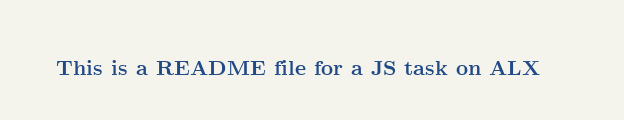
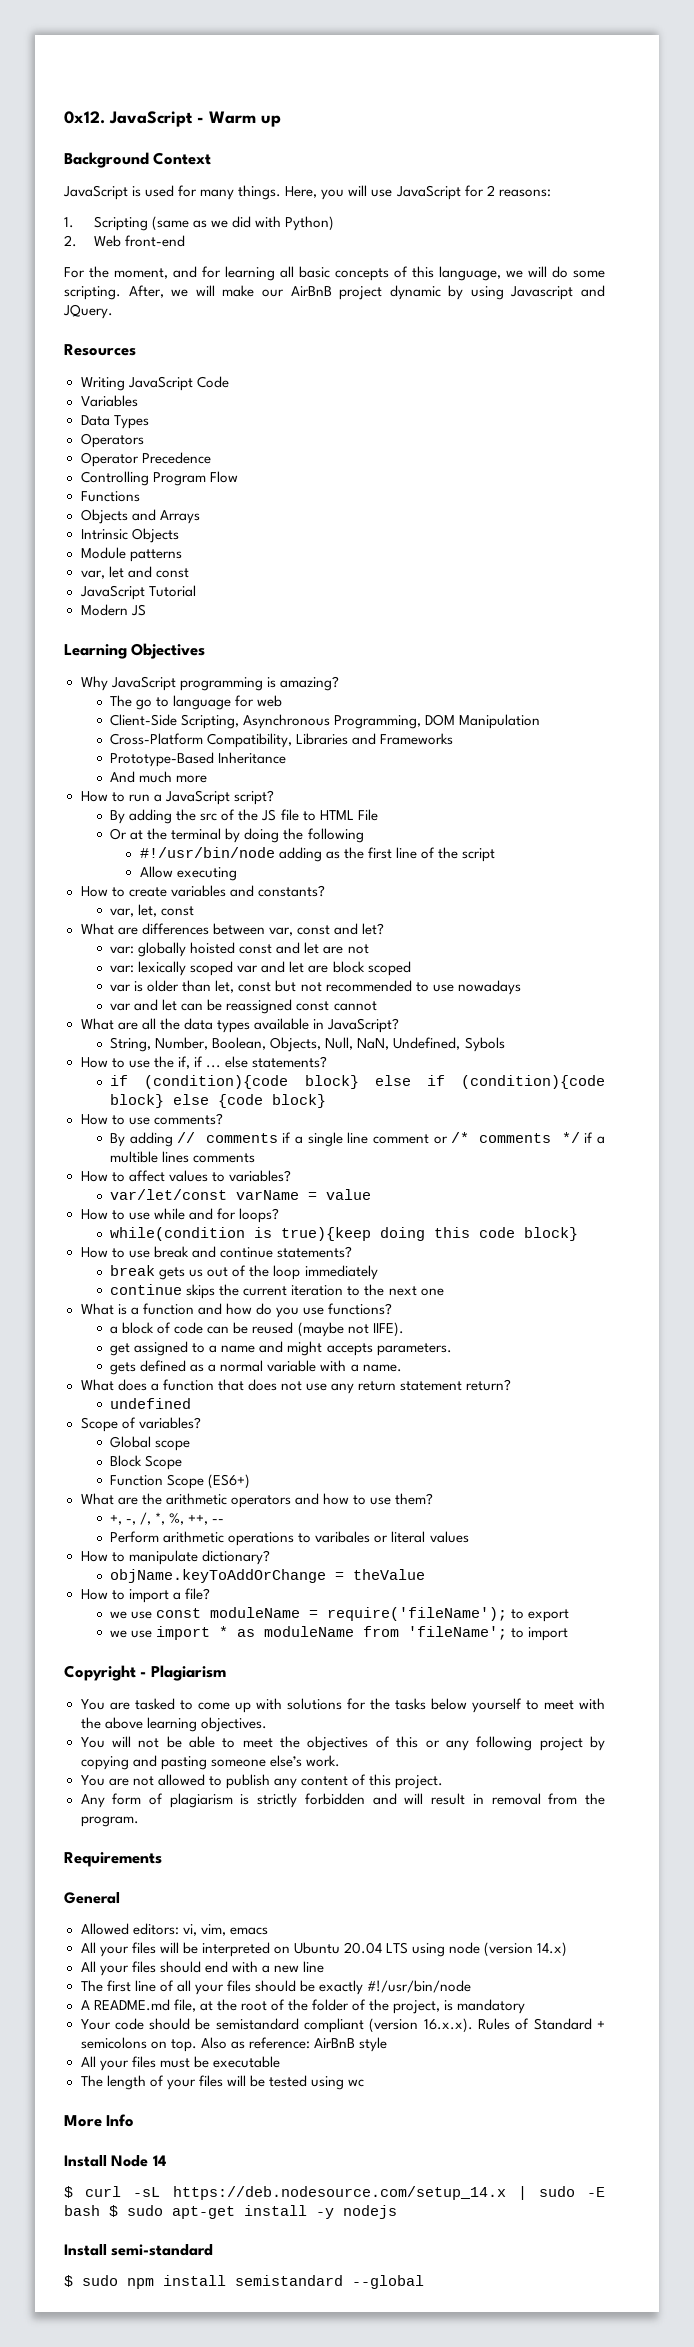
[56,60,540,75] This is a README file for a JS task on ALX -> [64,111,281,127] [64,152,212,168] [63,185,551,200] [64,216,334,231] [64,235,185,247] [64,266,605,281] [64,285,605,300] [63,304,113,319] [64,344,136,356] [80,376,229,391] [80,395,138,407] [80,415,149,429] [80,433,144,448] [80,452,211,467] [80,471,238,486] [80,491,140,502] [80,509,200,524] [80,528,179,543] [80,547,182,562] [80,566,189,579] [79,585,196,600] [80,604,146,616] [64,643,206,659] [80,676,339,691] [110,695,283,710] [110,714,541,729] [110,733,454,748] [110,752,287,767] [110,771,208,783] [80,790,274,805] [110,809,378,824] [110,828,364,843] [139,847,496,862] [139,866,237,881] [80,885,325,897] [110,904,195,917] [80,923,384,936] [110,942,369,957] [110,961,411,976] [110,980,521,995] [110,999,377,1014] [80,1018,399,1033] [110,1037,505,1052] [80,1056,327,1069] [110,1075,605,1089] [110,1094,327,1108] [80,1113,223,1125] [110,1132,605,1147] [110,1151,256,1163] [80,1170,291,1182] [110,1189,372,1200] [80,1208,279,1223] [110,1227,579,1241] [80,1246,352,1258] [110,1265,378,1280] [110,1284,444,1299] [80,1303,392,1318] [110,1322,404,1337] [110,1341,452,1356] [110,1360,402,1375] [80,1379,512,1394] [110,1398,192,1409] [80,1417,201,1432] [110,1436,191,1451] [110,1455,183,1470] [110,1474,251,1489] [80,1493,433,1508] [110,1512,225,1525] [110,1531,469,1546] [80,1550,270,1565] [110,1569,426,1583] [80,1588,210,1603] [110,1607,570,1622] [110,1626,569,1641] [64,1665,226,1681] [80,1698,606,1713] [80,1717,267,1732] [80,1736,606,1751] [80,1755,340,1770] [80,1774,444,1789] [80,1793,605,1808] [80,1816,139,1827] [64,1852,162,1867] [64,1892,120,1904] [80,1923,268,1936] [80,1942,568,1957] [80,1961,324,1976] [80,1980,472,1995] [80,1999,526,2014] [80,2018,606,2033] [80,2037,387,2052] [80,2056,280,2071] [80,2075,364,2090] [64,2114,135,2127] [64,2155,166,2167] [64,2186,605,2200] [64,2205,397,2219] [64,2244,214,2256] [64,2275,424,2289] 0x12. JavaScript - Warm up // Background Context // JavaScript is used for many things. Here, you will use JavaScript for 2 reasons: // 1. Scripting (same as we did with Python) // 2. Web front-end // For the moment, and for learning all basic concepts of this language, we will do some scripting. After, we will make our AirBnB project dynamic by using Javascript and JQuery. // Resources // Writing JavaScript Code // Variables // Data Types // Operators // Operator Precedence // Controlling Program Flow // Functions // Objects and Arrays // Intrinsic Objects // Module patterns // var, let and const // JavaScript Tutorial // Modern JS // Learning Objectives // Why JavaScript programming is amazing? // The go to language for web // Client-Side Scripting, Asynchronous Programming, DOM Manipulation // Cross-Platform Compatibility, Libraries and Frameworks // Prototype-Based Inheritance // And much more // How to run a JavaScript script? // By adding the src of the JS file to HTML File // Or at the terminal by doing the following // #!/usr/bin/node adding as the first line of the script // Allow executing // How to create variables and constants? // var, let, const // What are differences between var, const and let? // var: globally hoisted const and let are not // var: lexically scoped var and let are block scoped // var is older than let, const but not recommended to use nowadays // var and let can be reassigned const cannot // What are all the data types available in JavaScript? // String, Number, Boolean, Objects, Null, NaN, Undefined, Sybols // How to use the if, if ... else statements? // if (condition){code block} else if (condition){code block} else {code block} // How to use comments? // By adding // comments if a single line comment or /* comments */ if a multible lines comments // How to affect values to variables? // var/let/const varName = value // How to use while and for loops? // while(condition is true){keep doing this code block} // How to use break and continue statements? // break gets us out of the loop immediately // continue skips the current iteration to the next one // What is a function and how do you use functions? // a block of code can be reused (maybe not IIFE). // get assigned to a name and might accepts parameters. // gets defined as a normal variable with a name. // What does a function that does not use any return statement return? // undefined // Scope of variables? // Global scope // Block Scope // Function Scope (ES6+) // What are the arithmetic operators and how to use them? // +, -, /, *, %, ++, -- // Perform arithmetic operations to varibales or literal values // How to manipulate dictionary? // objName.keyToAddOrChange = theValue // How to import a file? // we use const moduleName = require('fileName'); to export // we use import * as moduleName from 'fileName'; to import // Copyright - Plagiarism // You are tasked to come up with solutions for the tasks below yourself to meet with the above learning objectives. // You will not be able to meet the objectives of this or any following project by copying and pasting someone else’s work. // You are not allowed to publish any content of this project. // Any form of plagiarism is strictly forbidden and will result in removal from the program. // Requirements // General // Allowed editors: vi, vim, emacs // All your files will be interpreted on Ubuntu 20.04 LTS using node (version 14.x) // All your files should end with a new line // The first line of all your files should be exactly #!/usr/bin/node // A README.md file, at the root of the folder of the project, is mandatory // Your code should be semistandard compliant (version 16.x.x). Rules of Standard + semicolons on top. Also as reference: AirBnB style // All your files must be executable // The length of your files will be tested using wc // More Info // Install Node 14 // $ curl -sL https://deb.nodesource.com/setup_14.x | sudo -E bash $ sudo apt-get install -y nodejs // Install semi-standard // $ sudo npm install semistandard --global

